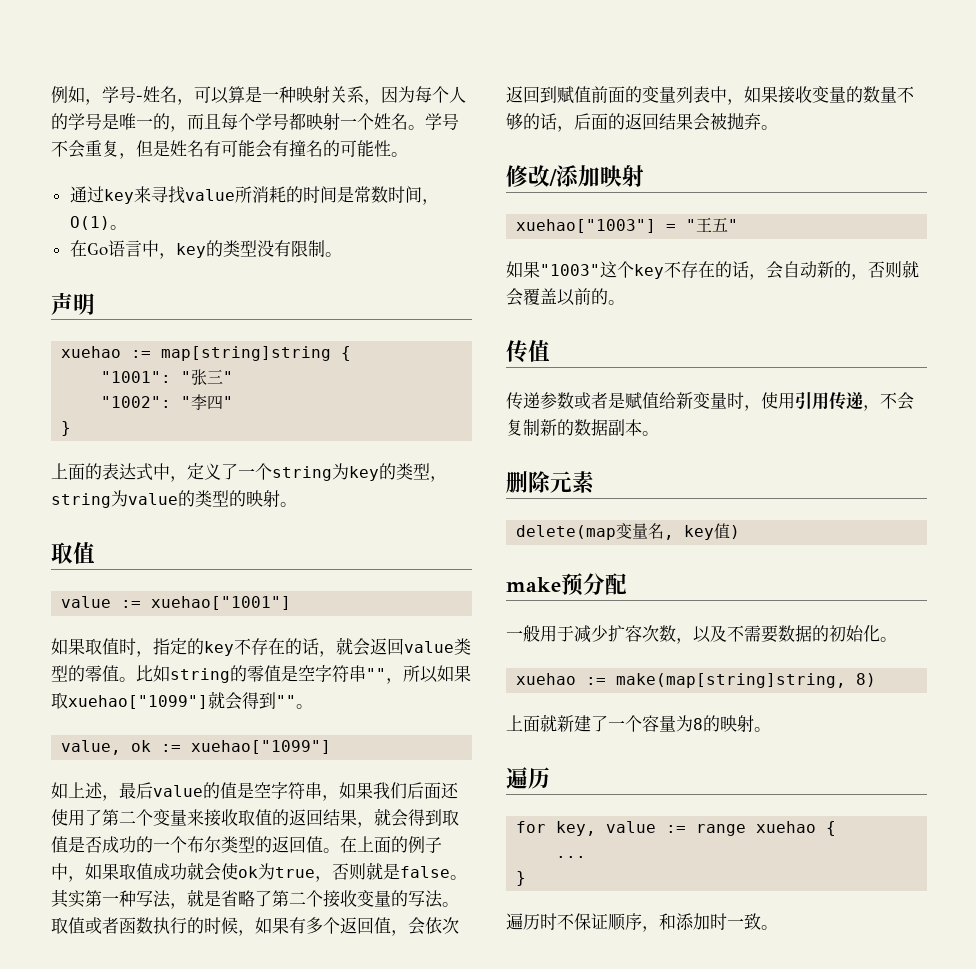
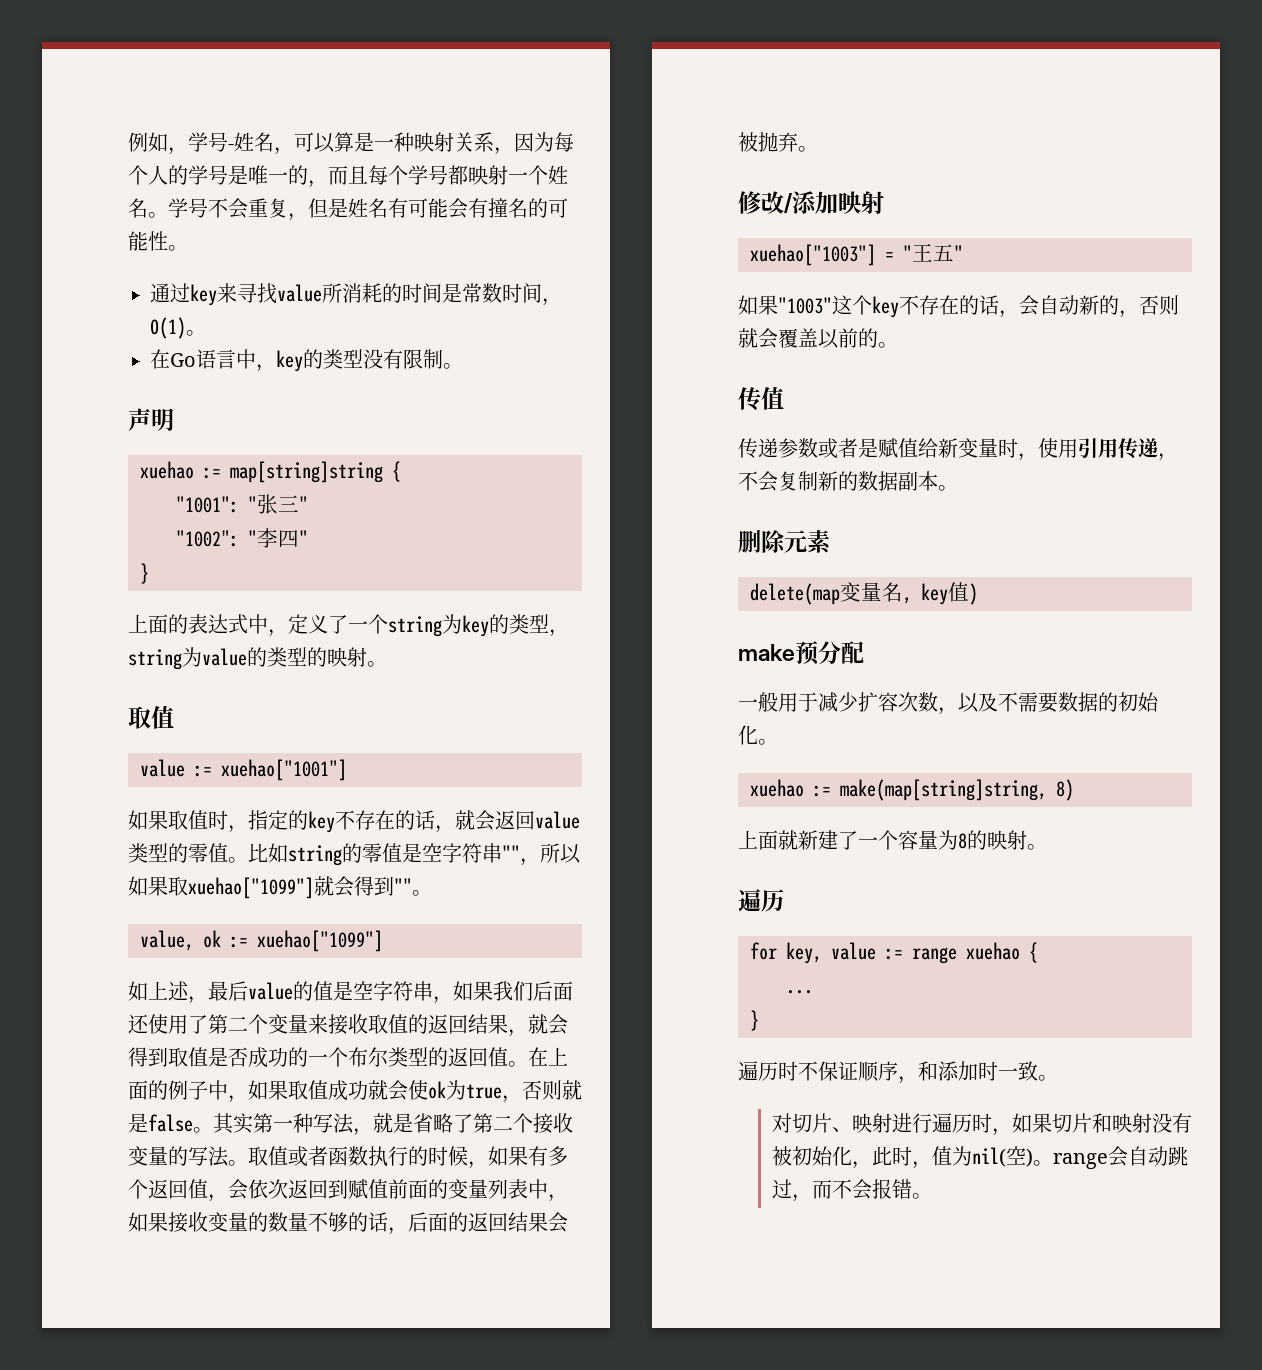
(778, 927) none -> [771,1113,1192,1136] [771,1146,1188,1169] [771,1179,932,1202] // 对切片、映射进行遍历时，如果切片和映射没有被初始化，此时，值为nil(空)。range会自动跳过，而不会报错。

